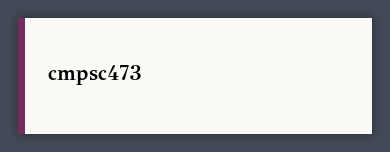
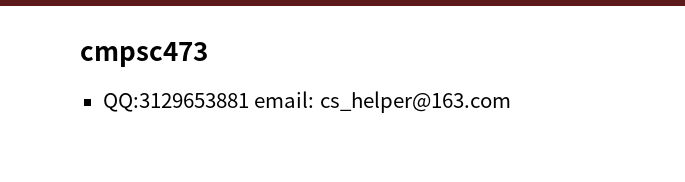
(142, 75) none -> [102,91,511,113] // QQ:3129653881 email: cs_helper@163.com

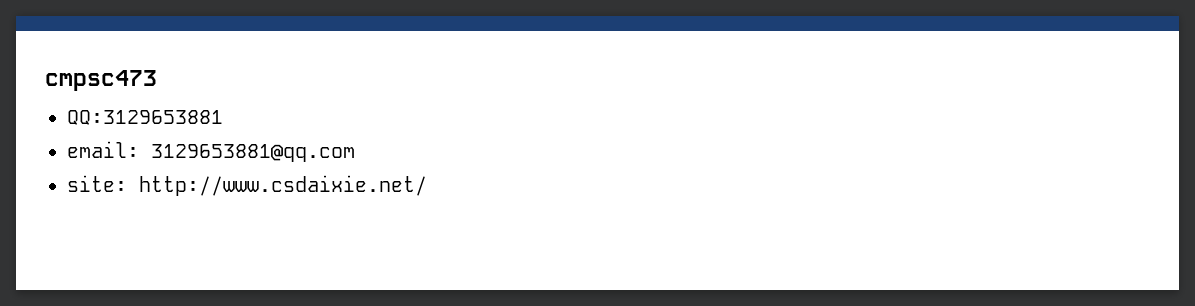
[254,91,511,113] email: cs_helper@163.com -> [67,141,355,162] [67,175,427,196] // email: 3129653881@qq.com // site: http://www.csdaixie.net/

